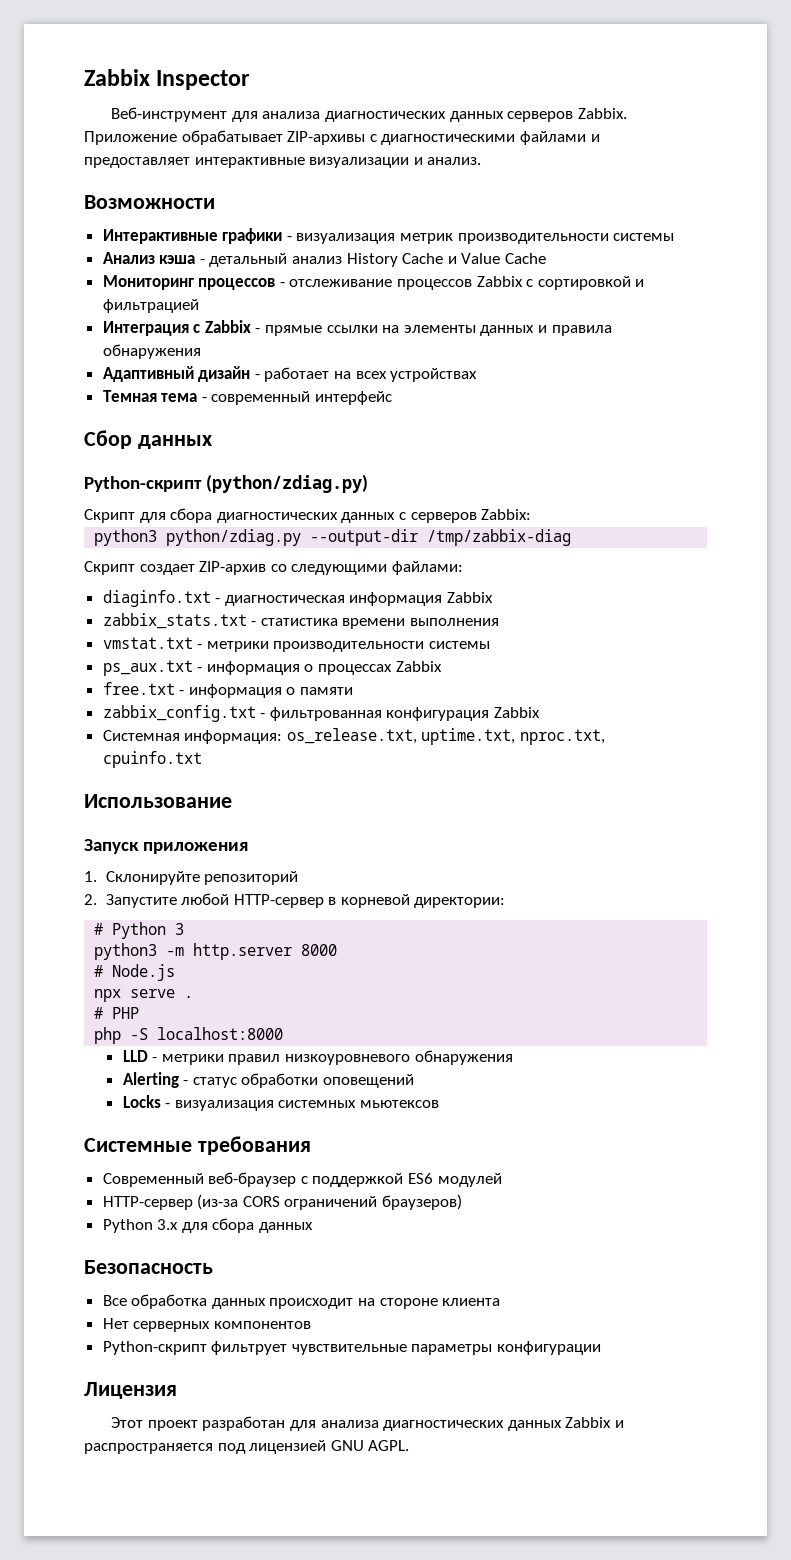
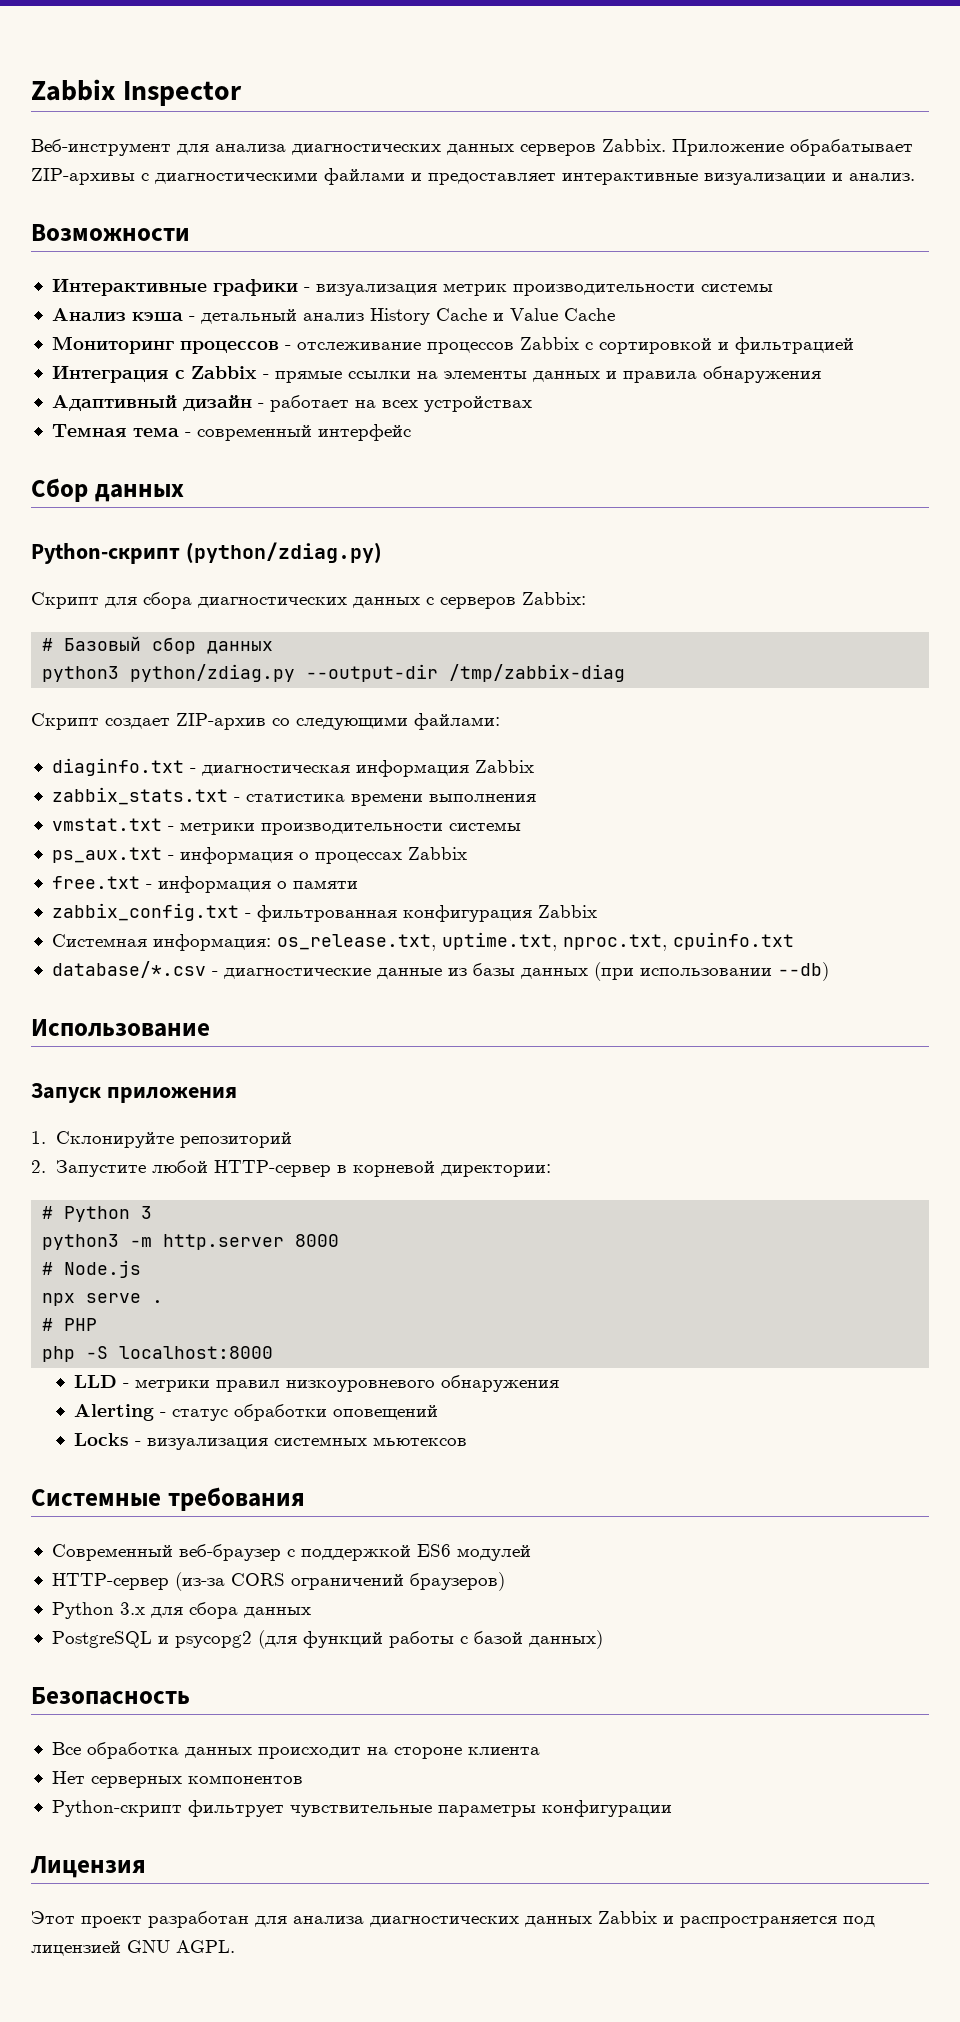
(532, 514) none -> [42,636,274,654] // # Базовый сбор данных
(202, 759) none -> [51,961,829,981] // database/*.csv - диагностические данные из базы данных (при использовании --db)
(314, 1227) none -> [51,1630,603,1649] // PostgreSQL и psycopg2 (для функций работы с базой данных)

